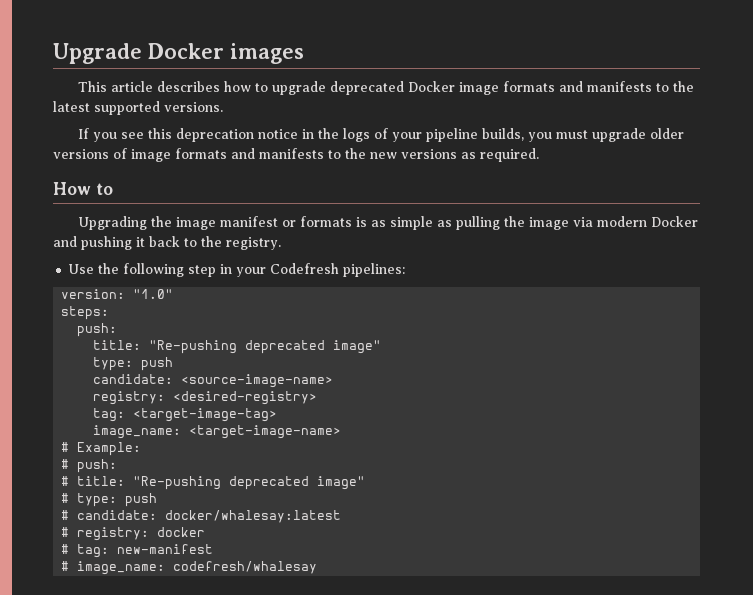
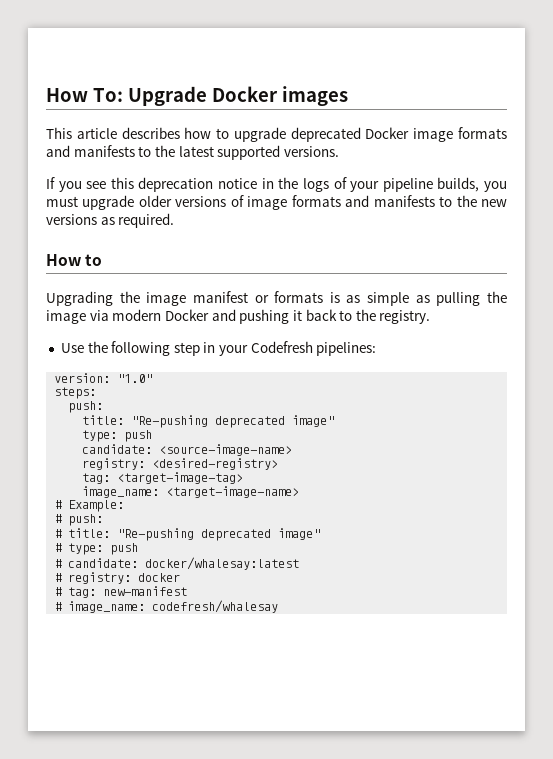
(53, 53) none -> [46,88,123,102] How To:

